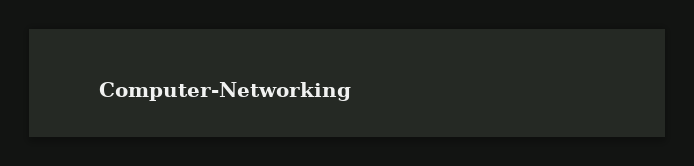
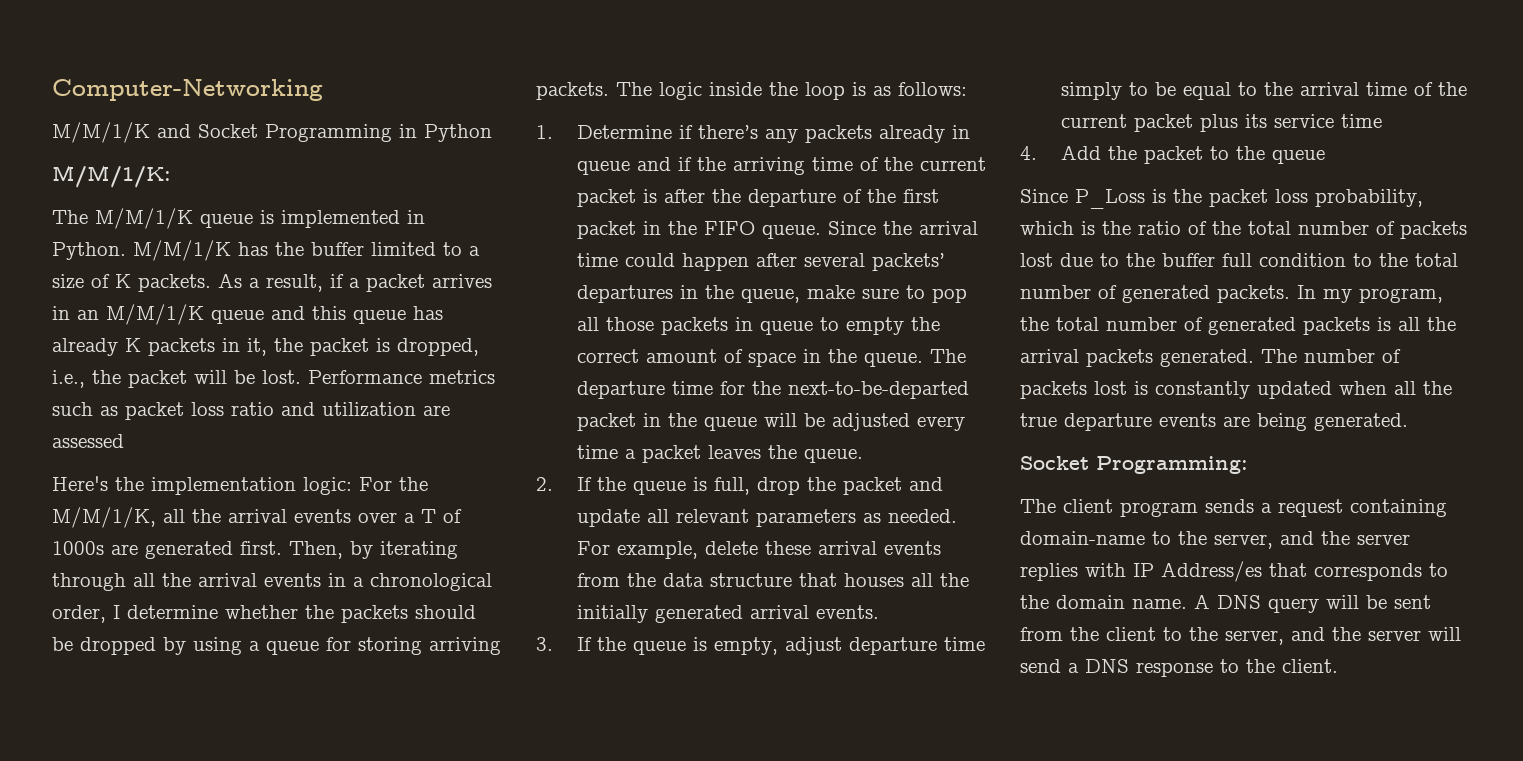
(351, 91) none -> [52,122,492,143] [52,165,171,188] [52,208,425,229] [52,240,480,261] [52,273,492,292] [52,304,443,325] [52,338,479,356] [52,370,495,388] [52,402,450,420] [52,434,124,448] [52,476,428,495] [52,507,462,528] [52,541,458,559] [52,573,492,591] [52,605,476,623] [52,637,501,655] [536,82,967,100] [536,125,970,143] [576,157,986,175] [576,189,939,207] [576,221,978,239] [576,253,945,271] [576,285,967,303] [576,317,940,335] [576,349,966,367] [576,381,969,399] [576,413,965,431] [576,445,863,463] [536,477,943,495] [576,509,957,527] [576,541,941,559] [576,573,969,587] [576,605,879,623] [536,637,985,655] [1060,82,1467,100] [1060,114,1382,132] [1020,145,1325,164] [1020,189,1423,209] [1020,221,1467,239] [1020,253,1458,267] [1020,285,1443,303] [1020,317,1456,335] [1020,349,1401,367] [1020,381,1452,399] [1020,413,1408,431] [1020,456,1248,474] [1020,499,1447,517] [1020,531,1410,549] [1020,561,1448,582] [1020,594,1431,613] [1020,627,1461,645] [1020,659,1338,677] // M/M/1/K and Socket Programming in Python // M/M/1/K: // The M/M/1/K queue is implemented in Python. M/M/1/K has the buffer limited to a size of K packets. As a result, if a packet arrives in an M/M/1/K queue and this queue has already K packets in it, the packet is dropped, i.e., the packet will be lost. Performance metrics such as packet loss ratio and utilization are assessed // Here's the implementation logic: For the M/M/1/K, all the arrival events over a T of 1000s are generated first. Then, by iterating through all the arrival events in a chronological order, I determine whether the packets should be dropped by using a queue for storing arriving packets. The logic inside the loop is as follows: // 1. Determine if there’s any packets already in queue and if the arriving time of the current packet is after the departure of the first packet in the FIFO queue. Since the arrival time could happen after several packets’ departures in the queue, make sure to pop all those packets in queue to empty the correct amount of space in the queue. The departure time for the next-to-be-departed packet in the queue will be adjusted every time a packet leaves the queue. // 2. If the queue is full, drop the packet and update all relevant parameters as needed. For example, delete these arrival events from the data structure that houses all the initially generated arrival events. // 3. If the queue is empty, adjust departure time simply to be equal to the arrival time of the current packet plus its service time // 4. Add the packet to the queue // Since P_Loss is the packet loss probability, which is the ratio of the total number of packets lost due to the buffer full condition to the total number of generated packets. In my program, the total number of generated packets is all the arrival packets generated. The number of packets lost is constantly updated when all the true departure events are being generated. // Socket Programming: // The client program sends a request containing domain-name to the server, and the server replies with IP Address/es that corresponds to the domain name. A DNS query will be sent from the client to the server, and the server will send a DNS response to the client.

